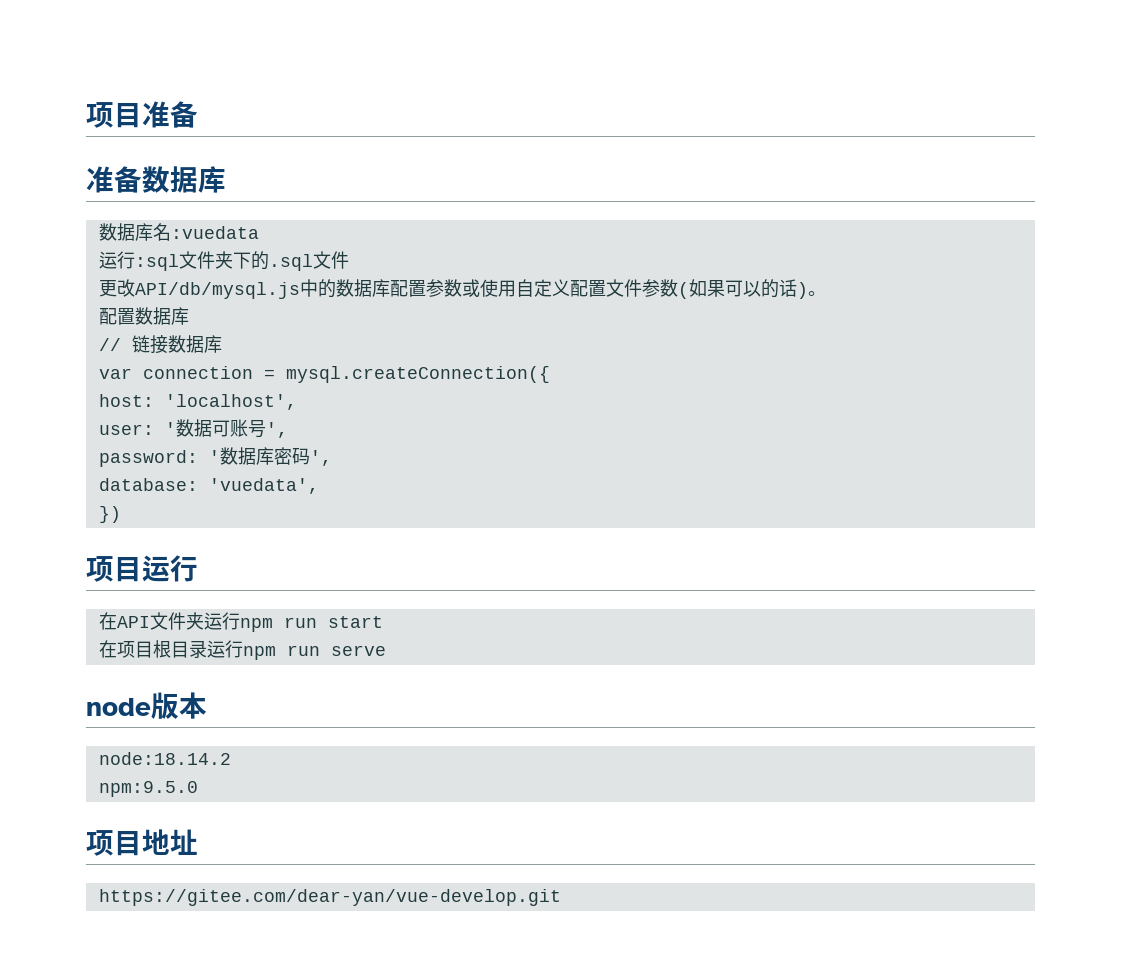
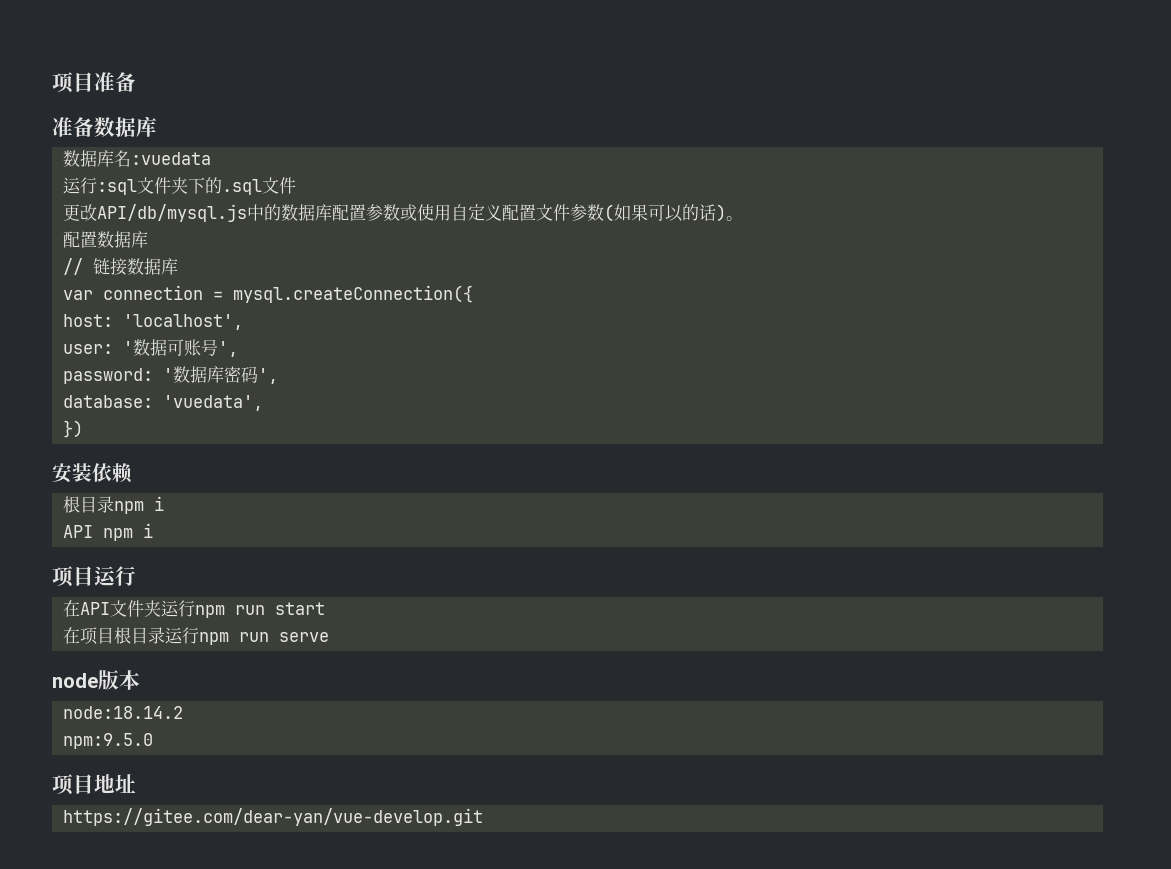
(121, 514) none -> [52,463,133,483] [62,496,164,514] [62,523,153,541] // 安装依赖 // 根目录npm i // API npm i

